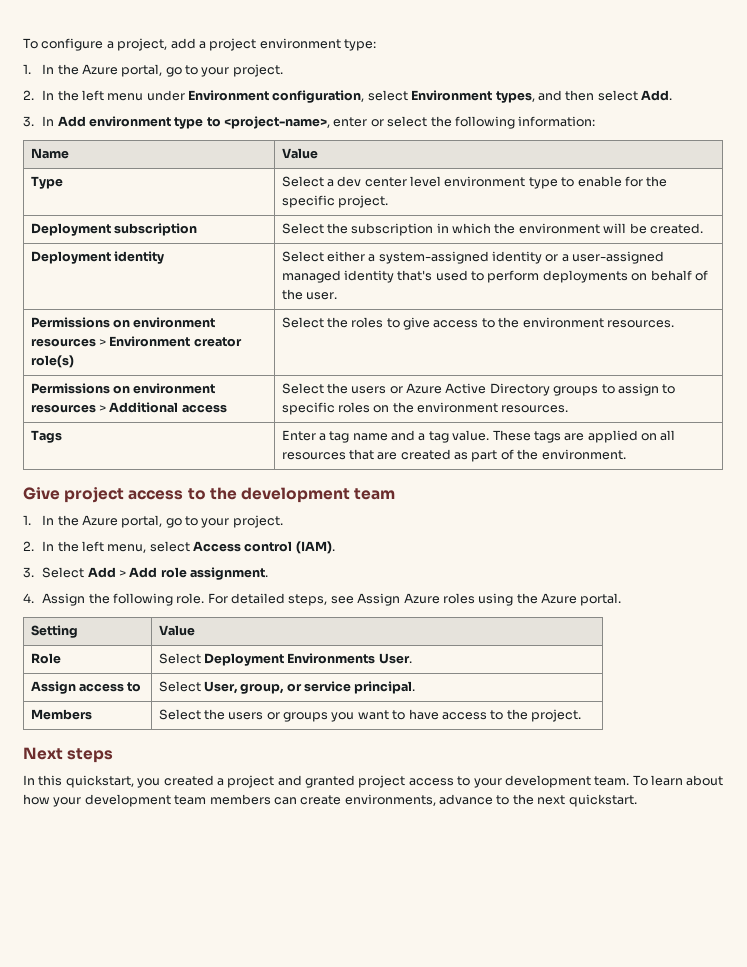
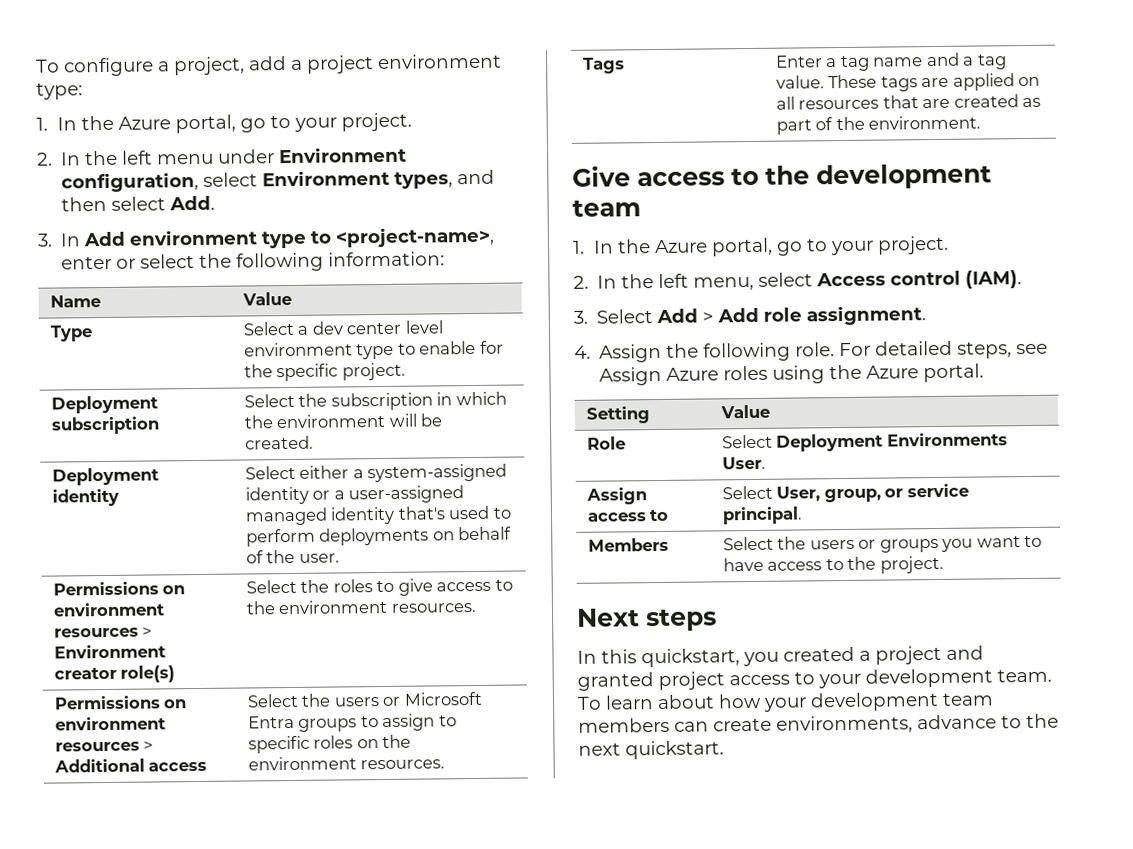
[406,383,550,396] Azure Active Directory -> [403,691,483,706] [248,715,296,729] Microsoft Entra
[64,487,125,503] project -> (631, 176) none

